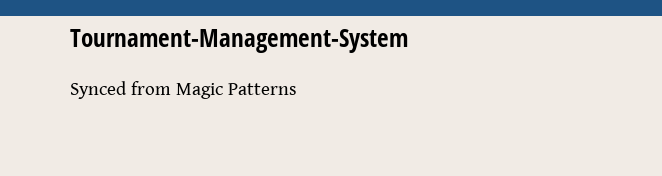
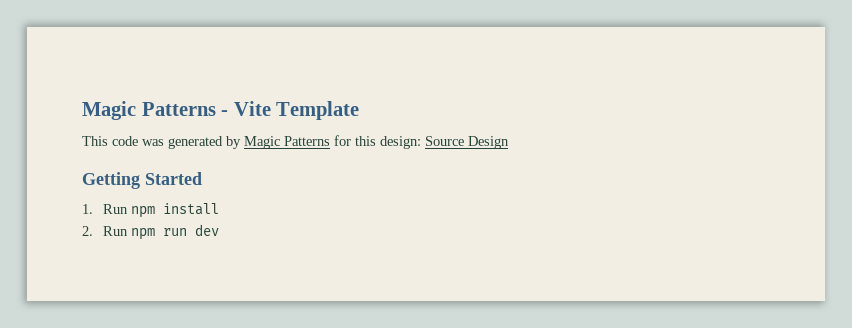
[70,29,408,53] [70,81,297,99] Tournament-Management-System // Synced from Magic Patterns -> [82,101,360,120] [82,135,509,149] [82,172,202,189] [82,203,219,218] [82,224,219,240] Magic Patterns - Vite Template // This code was generated by Magic Patterns for this design: Source Design // Getting Started // 1. Run npm install // 2. Run npm run dev

